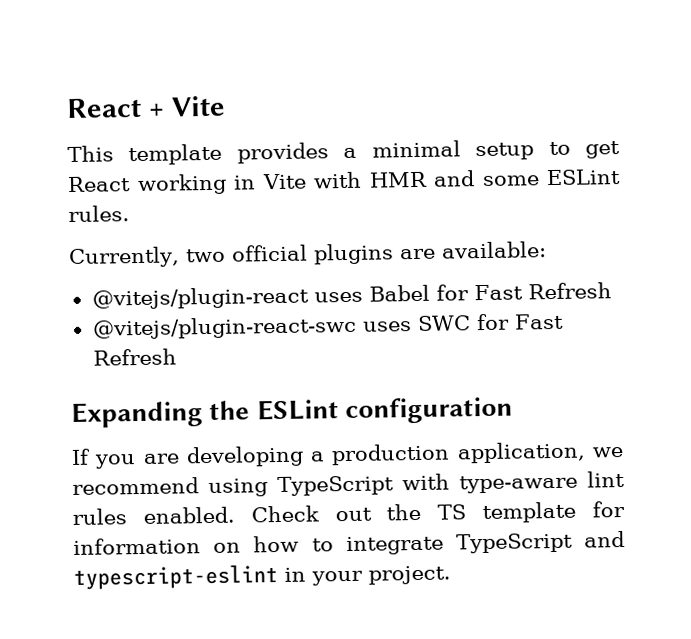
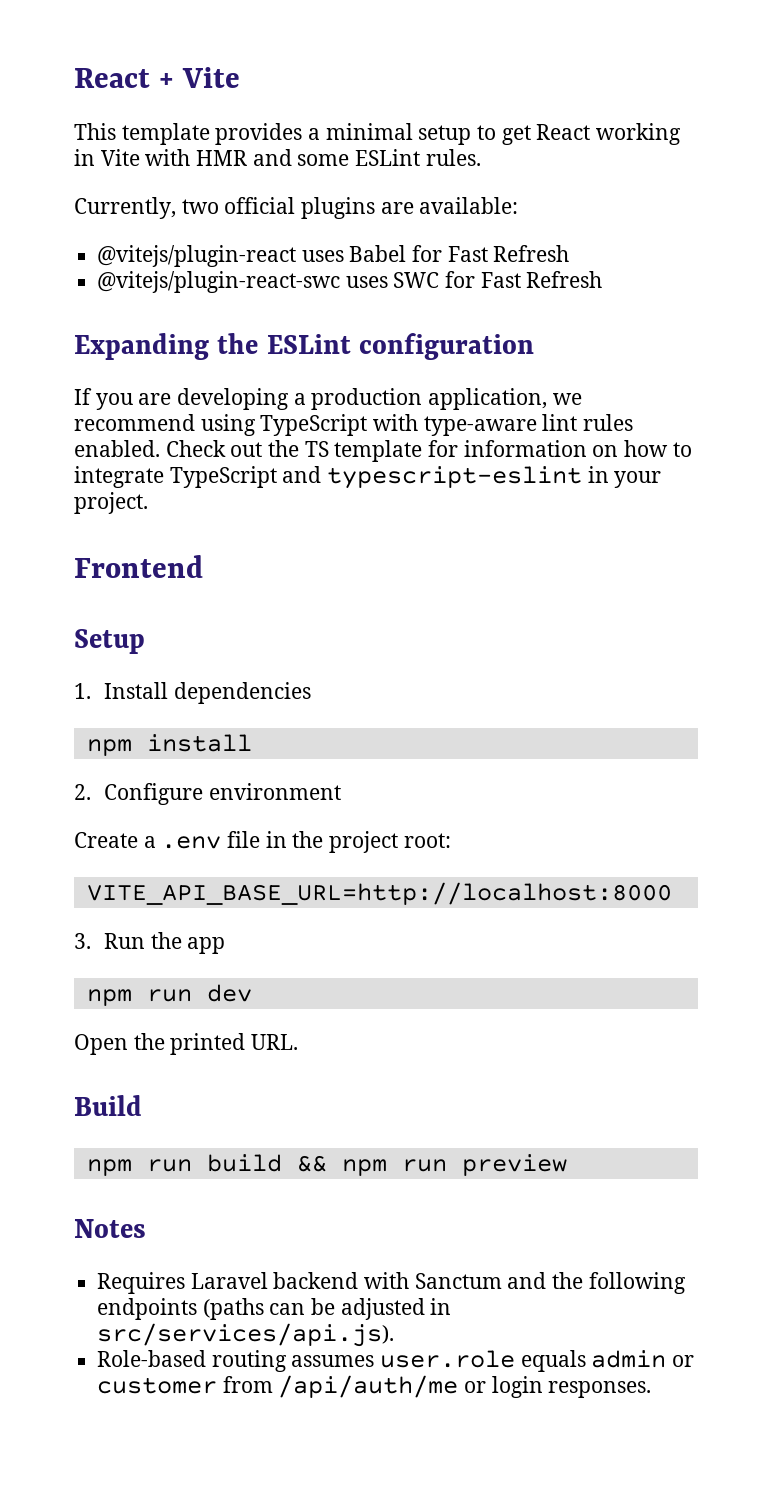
(451, 575) none -> [74,555,203,578] [74,629,145,654] [74,682,311,704] [86,734,252,756] [74,783,341,805] [74,831,451,853] [86,882,672,905] [74,932,226,954] [86,984,252,1006] [74,1033,299,1055] [74,1095,142,1116] [86,1154,567,1176] [74,1219,146,1238] [97,1272,686,1294] [97,1298,452,1320] [97,1323,395,1347] [97,1350,695,1372] [97,1375,652,1398] // Frontend // Setup // 1. Install dependencies // npm install // 2. Configure environment // Create a .env file in the project root: // VITE_API_BASE_URL=http://localhost:8000 // 3. Run the app // npm run dev // Open the printed URL. // Build // npm run build && npm run preview // Notes // Requires Laravel backend with Sanctum and the following endpoints (paths can be adjusted in src/services/api.js). // Role-based routing assumes user.role equals admin or customer from /api/auth/me or login responses.

